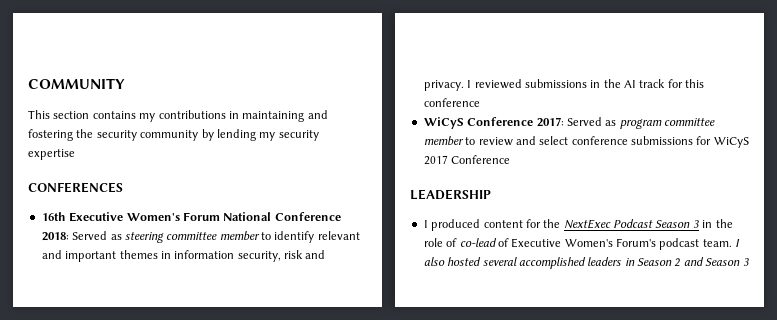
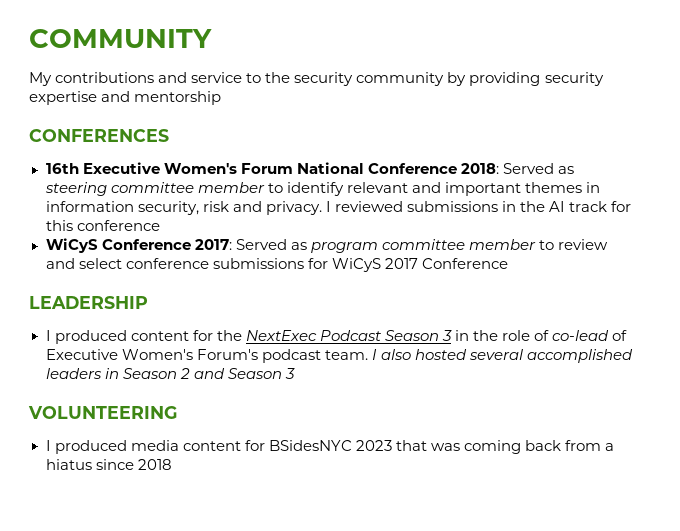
[28,110,328,122] [28,129,73,141] This section contains my contributions in maintaining and fostering -> [29,72,262,86] My contributions and service to
[216,129,276,141] lending my -> [469,72,541,86] providing
(75, 154) none -> [101,91,222,105] and mentorship
(749, 262) none -> [28,406,178,419] [45,440,615,454] [45,459,172,470] // VOLUNTEERING // I produced media content for BSidesNYC 2023 that was coming back from a hiatus since 2018

